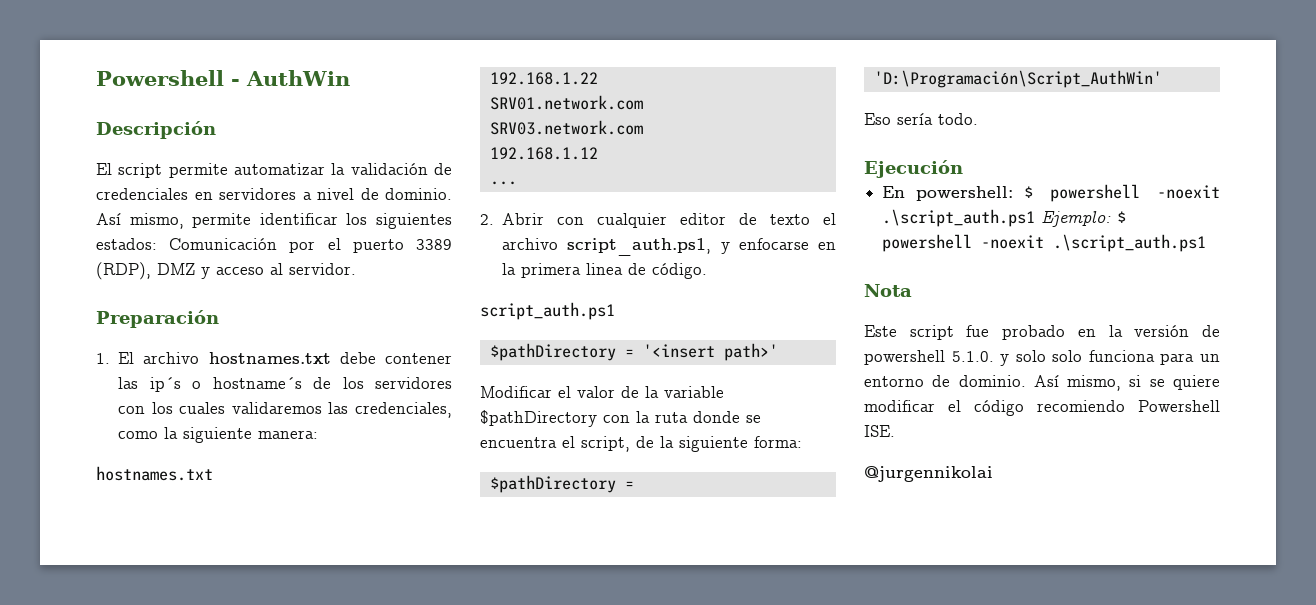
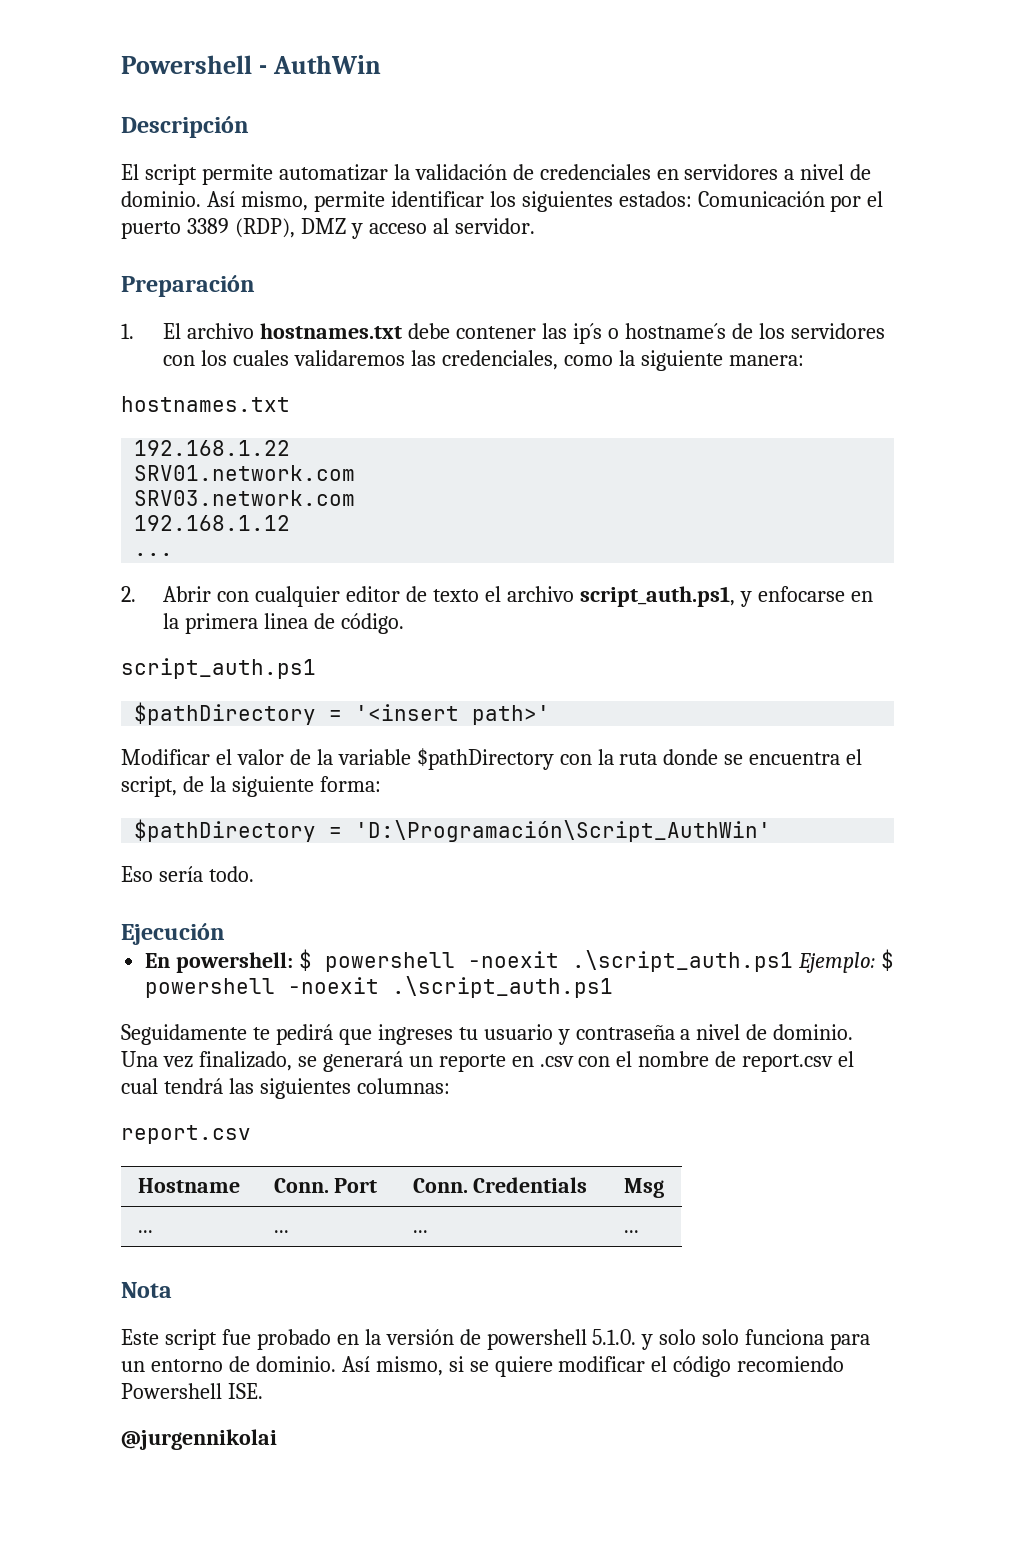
(1207, 243) none -> [121,1024,854,1045] [121,1051,855,1072] [121,1078,450,1099] [121,1125,251,1144] [137,1178,240,1193] [273,1178,378,1193] [412,1177,588,1193] [623,1178,664,1198] [137,1230,153,1233] [273,1230,289,1233] [412,1230,428,1233] [623,1230,639,1233] // Seguidamente te pedirá que ingreses tu usuario y contraseña a nivel de dominio. Una vez finalizado, se generará un reporte en .csv con el nombre de report.csv el cual tendrá las siguientes columnas: // report.csv // Hostname | Conn. Port | Conn. Credentials | Msg // ... | ... | ... | ...

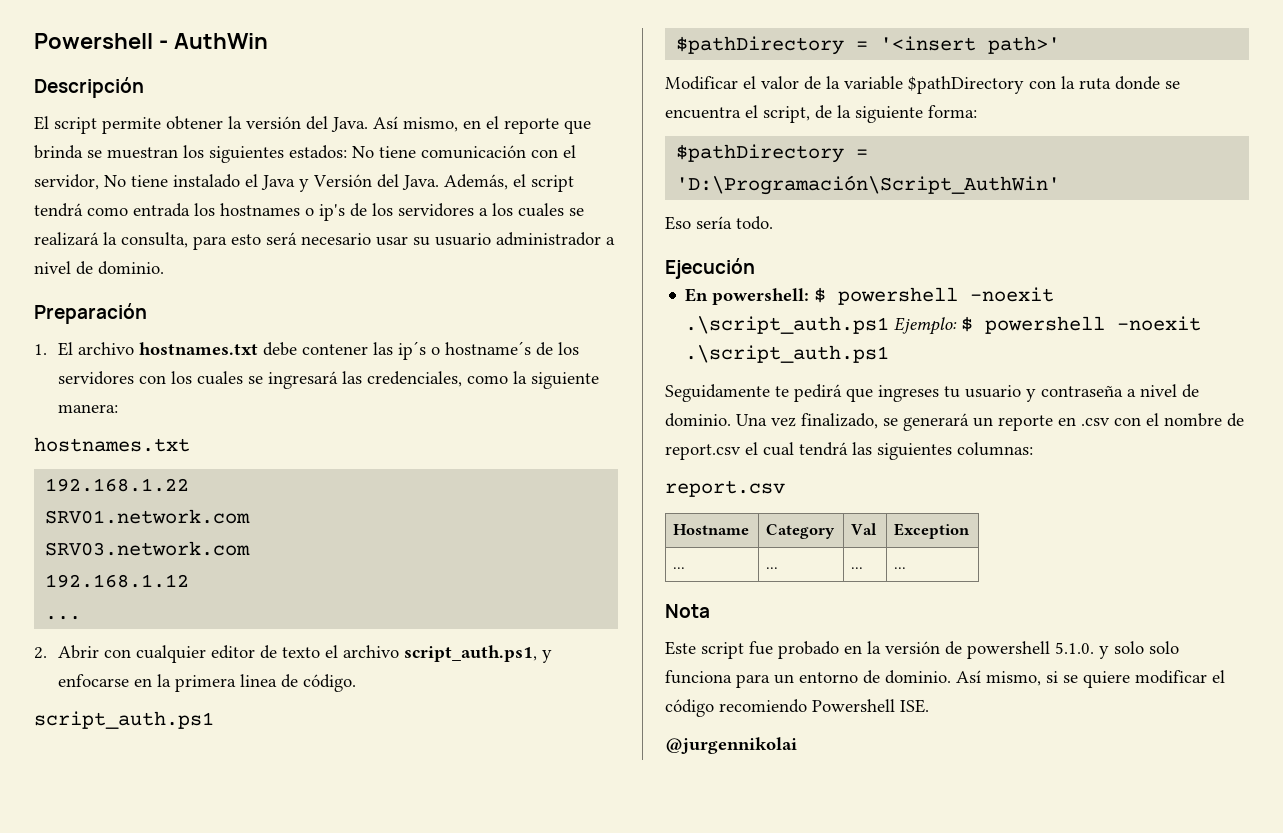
[278,164,872,181] [121,191,884,212] [121,218,535,239] automatizar la validación de credenciales en servidores a nivel de dominio. Así mismo, permite identificar los siguientes estados: Comunicación por el puerto 3389 (RDP), DMZ y acceso al servidor. -> [166,116,591,134] [34,145,576,163] [34,174,574,192] [34,203,584,221] [34,232,615,250] [34,261,164,275] obtener la versión del Java. Así mismo, en el reporte que brinda se muestran los siguientes estados: No tiene comunicación con el servidor, No tiene instalado el Java y Versión del Java. Además, el script tendrá como entrada los hostnames o ip's de los servidores a los cuales se realizará la consulta, para esto será necesario usar su usuario administrador a nivel de dominio.
[294,350,406,366] validaremos -> [247,371,338,389] se ingresará
[273,1178,378,1193] [412,1177,588,1193] [623,1178,664,1198] Conn. Port | Conn. Credentials | Msg -> [766,524,836,539] [851,523,878,535] [894,523,971,539] Category | Val | Exception

